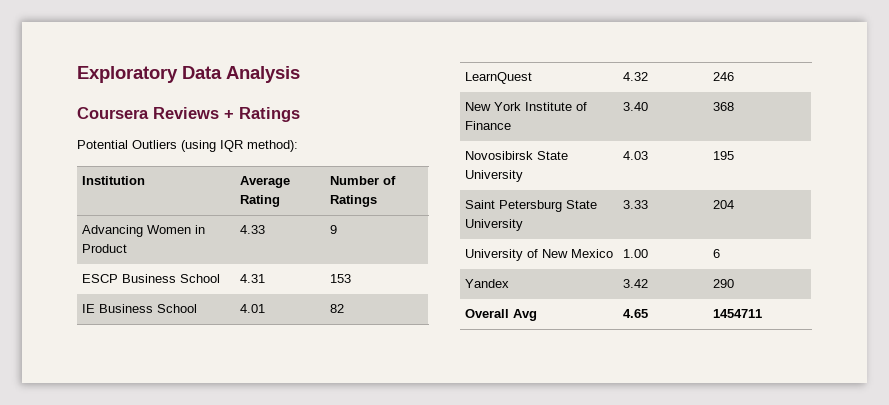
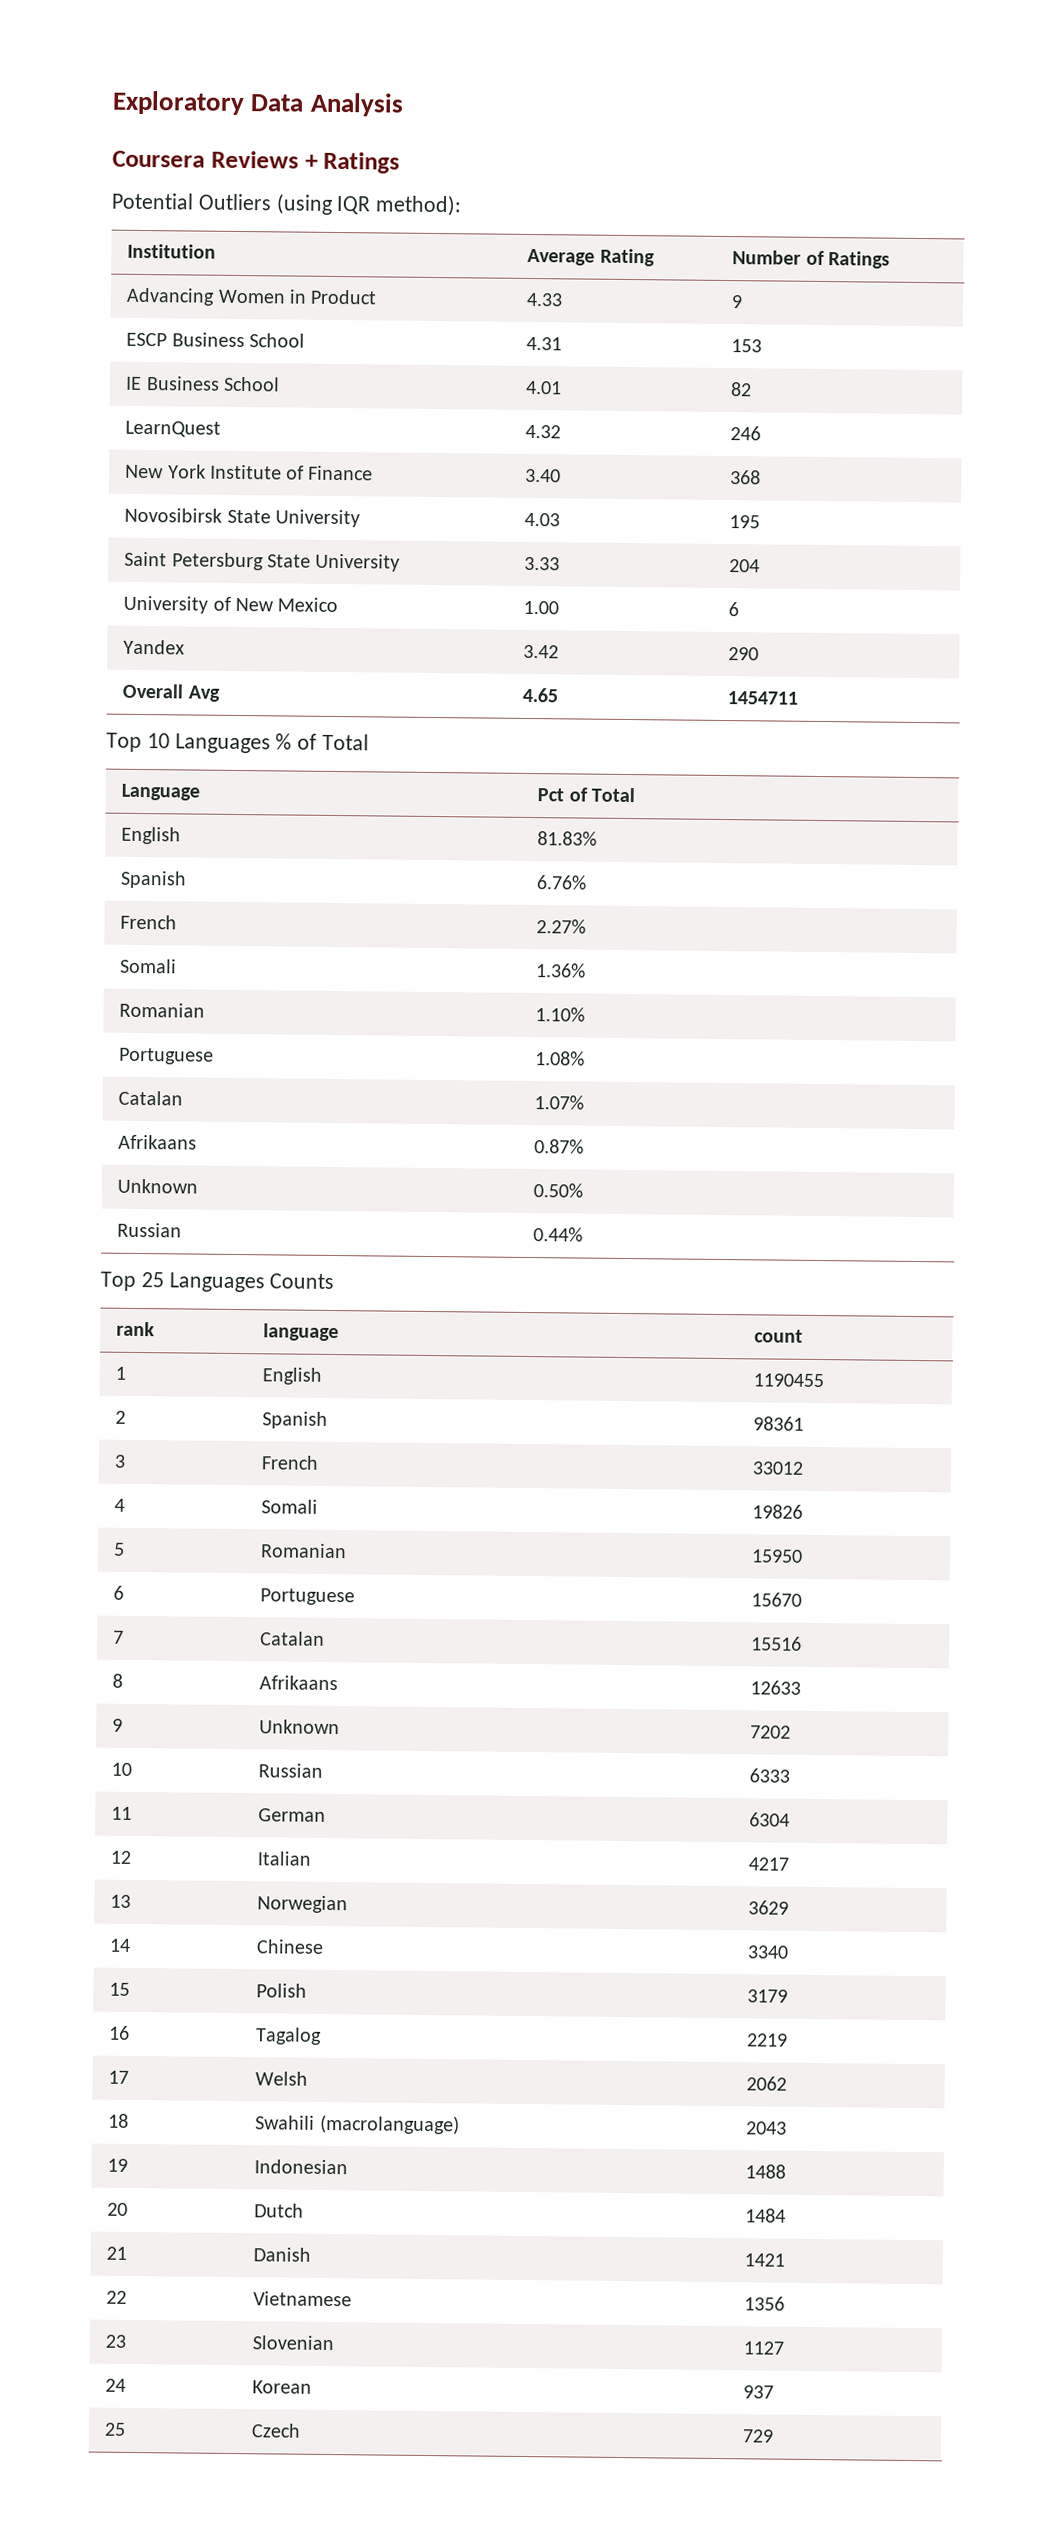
(763, 313) none -> [106,732,370,754] [121,783,201,801] [537,787,635,803] [121,826,182,845] [537,831,598,846] [120,870,188,889] [536,875,588,890] [120,914,178,930] [536,919,587,934] [119,958,178,974] [535,963,587,978] [119,1002,206,1018] [535,1007,586,1022] [119,1047,215,1065] [535,1051,586,1066] [118,1090,184,1106] [534,1095,585,1110] [118,1134,198,1150] [534,1139,585,1154] [117,1178,199,1194] [533,1183,584,1198] [117,1222,183,1238] [533,1227,584,1242] [100,1271,335,1293] [116,1321,156,1337] [263,1323,340,1342] [754,1329,804,1343] [115,1366,127,1380] [262,1367,323,1385] [753,1373,825,1388] [115,1410,127,1424] [262,1411,329,1429] [753,1416,805,1431] [114,1454,127,1468] [261,1455,320,1470] [752,1461,804,1475] [114,1498,126,1512] [261,1499,319,1514] [752,1504,804,1519] [113,1542,126,1556] [260,1543,348,1559] [751,1549,804,1563] [113,1585,125,1600] [260,1588,356,1606] [751,1592,803,1607] [113,1630,125,1644] [260,1631,326,1646] [751,1636,803,1651] [112,1673,124,1688] [259,1675,339,1691] [750,1680,802,1695] [112,1718,124,1732] [259,1719,341,1735] [750,1725,792,1739] [111,1762,133,1776] [258,1763,324,1778] [749,1768,791,1783] [111,1806,133,1820] [258,1808,327,1822] [749,1812,791,1827] [110,1850,132,1864] [257,1851,312,1866] [748,1857,790,1871] [110,1894,132,1908] [257,1895,349,1914] [748,1900,790,1915] [109,1938,132,1952] [256,1939,325,1954] [747,1945,790,1959] [109,1982,131,1996] [256,1983,308,1998] [747,1989,789,2003] [109,2025,131,2040] [255,2027,323,2045] [746,2033,789,2047] [108,2070,130,2084] [255,2071,309,2086] [746,2076,788,2091] [108,2113,130,2128] [255,2114,460,2135] [746,2121,788,2135] [107,2158,129,2172] [254,2159,349,2175] [745,2164,787,2179] [107,2202,129,2216] [254,2203,305,2218] [745,2208,787,2223] [106,2246,128,2260] [253,2247,312,2262] [744,2253,786,2267] [106,2290,128,2304] [253,2291,353,2307] [744,2296,786,2311] [105,2334,127,2348] [252,2335,335,2351] [743,2341,785,2355] [105,2378,127,2392] [252,2380,313,2394] [743,2385,775,2399] [104,2422,127,2436] [251,2423,302,2438] [742,2429,775,2443] // Top 10 Languages % of Total // Language | Pct of Total // English | 81.83% // Spanish | 6.76% // French | 2.27% // Somali | 1.36% // Romanian | 1.10% // Portuguese | 1.08% // Catalan | 1.07% // Afrikaans | 0.87% // Unknown | 0.50% // Russian | 0.44% // Top 25 Languages Counts // rank | language | count // 1 | English | 1190455 // 2 | Spanish | 98361 // 3 | French | 33012 // 4 | Somali | 19826 // 5 | Romanian | 15950 // 6 | Portuguese | 15670 // 7 | Catalan | 15516 // 8 | Afrikaans | 12633 // 9 | Unknown | 7202 // 10 | Russian | 6333 // 11 | German | 6304 // 12 | Italian | 4217 // 13 | Norwegian | 3629 // 14 | Chinese | 3340 // 15 | Polish | 3179 // 16 | Tagalog | 2219 // 17 | Welsh | 2062 // 18 | Swahili (macrolanguage) | 2043 // 19 | Indonesian | 1488 // 20 | Dutch | 1484 // 21 | Danish | 1421 // 22 | Vietnamese | 1356 // 23 | Slovenian | 1127 // 24 | Korean | 937 // 25 | Czech | 729

